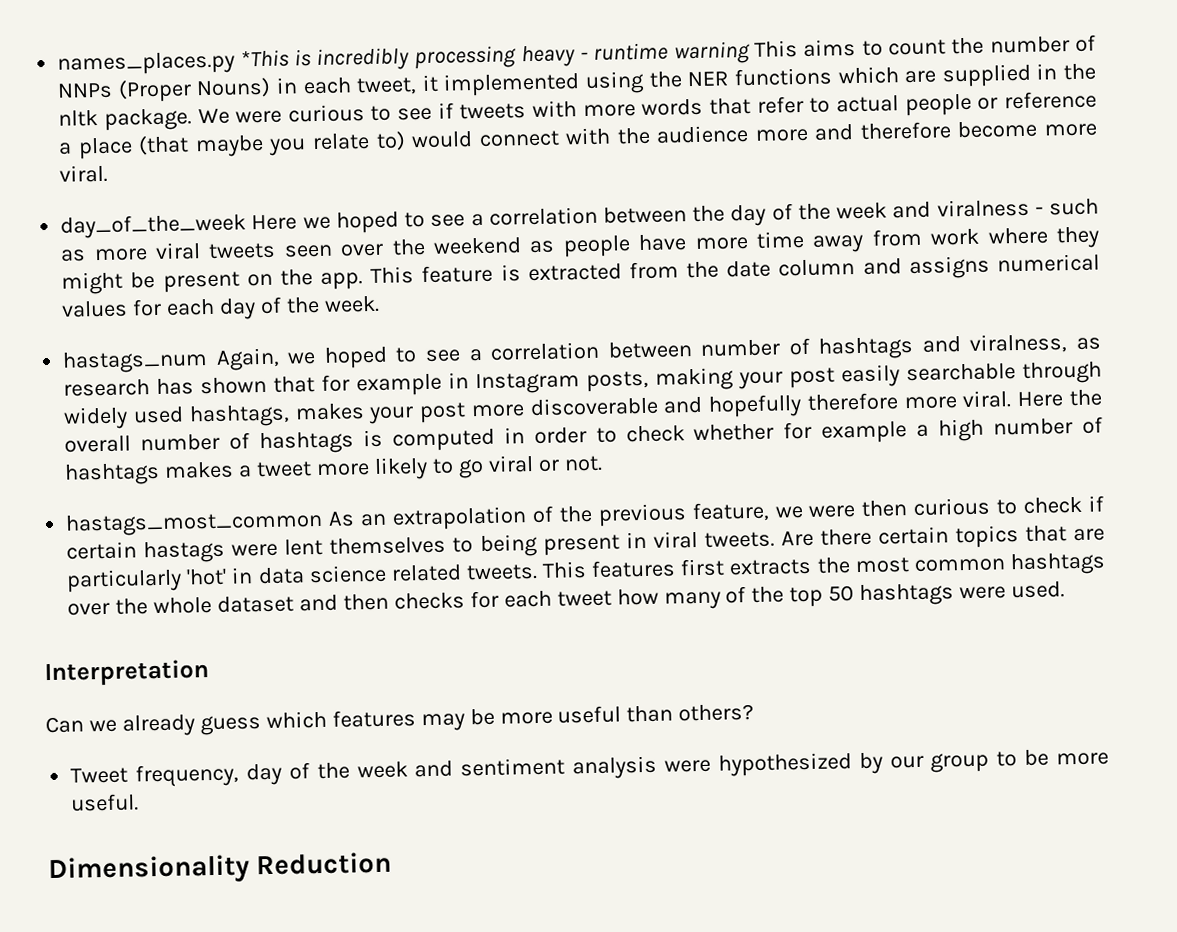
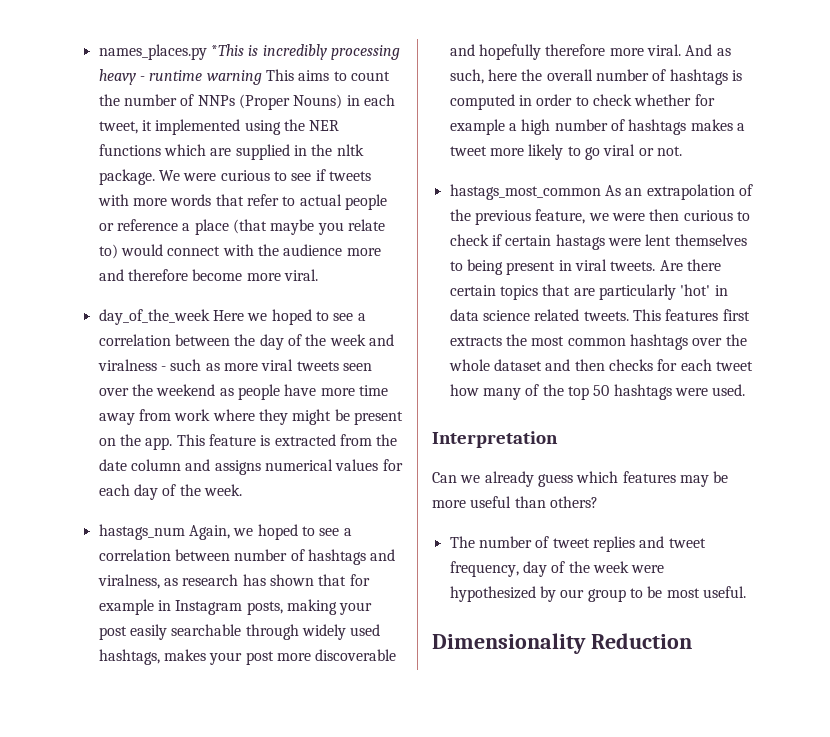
[1017,391,1064,408] Here -> [685,44,731,56] [449,69,517,84] And as such, here
[70,767,129,784] Tweet -> [449,536,706,552] The number of tweet replies and tweet
[414,755,658,780] and sentiment analysis -> (629, 567) none
[1055,752,1109,766] more -> [666,588,700,598] most

